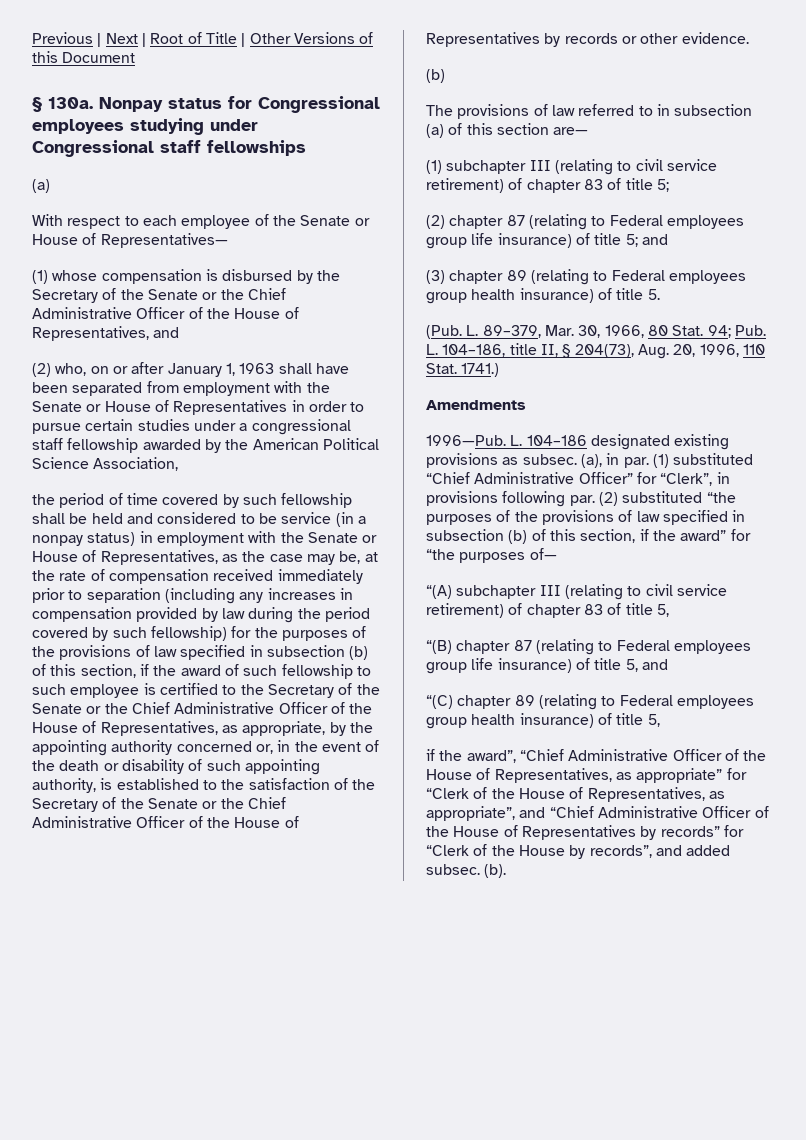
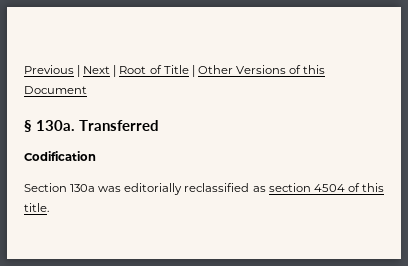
[99,96,380,113] [32,118,258,135] [32,140,306,157] [32,179,50,193] [32,214,370,229] [32,233,228,248] [32,269,340,284] [32,288,286,303] [32,307,299,319] [32,326,180,341] [32,362,349,377] [32,381,330,396] [32,400,365,415] [32,419,351,435] [32,438,379,453] [32,457,179,471] [32,493,353,508] [32,512,366,527] [32,531,378,546] [32,550,378,565] [32,569,363,584] [32,588,353,604] [32,607,370,623] [32,626,367,641] [32,645,369,660] [32,664,371,679] [32,683,380,698] [32,702,373,714] [32,721,373,736] [32,740,380,756] [32,759,320,775] [32,778,376,793] [32,797,286,812] [32,816,299,828] [426,32,749,47] [426,69,445,83] [426,104,753,119] [426,123,589,138] [426,159,717,175] [426,178,669,193] [426,214,744,230] [426,233,668,249] [426,269,746,285] [426,288,660,304] [426,325,766,339] [426,343,765,359] [426,363,500,377] [426,400,526,410] [426,434,730,450] [426,453,754,468] [426,472,730,486] [426,491,736,507] [426,510,746,525] [426,529,751,544] [426,548,557,563] [426,584,727,600] [426,603,669,618] [426,639,751,655] [426,658,668,674] [426,694,754,710] [426,713,660,729] [426,749,767,763] [426,768,747,783] [426,787,725,802] [426,806,769,821] [426,825,744,840] [426,844,731,859] [426,864,507,878] Nonpay status for Congressional employees studying under Congressional staff fellowships // (a) // With respect to each employee of the Senate or House of Representatives— // (1) whose compensation is disbursed by the Secretary of the Senate or the Chief Administrative Officer of the House of Representatives, and // (2) who, on or after January 1, 1963 shall have been separated from employment with the Senate or House of Representatives in order to pursue certain studies under a congressional staff fellowship awarded by the American Political Science Association, // the period of time covered by such fellowship shall be held and considered to be service (in a nonpay status) in employment with the Senate or House of Representatives, as the case may be, at the rate of compensation received immediately prior to separation (including any increases in compensation provided by law during the period covered by such fellowship) for the purposes of the provisions of law specified in subsection (b) of this section, if the award of such fellowship to such employee is certified to the Secretary of the Senate or the Chief Administrative Officer of the House of Representatives, as appropriate, by the appointing authority concerned or, in the event of the death or disability of such appointing authority, is established to the satisfaction of the Secretary of the Senate or the Chief Administrative Officer of the House of Representatives by records or other evidence. // (b) // The provisions of law referred to in subsection (a) of this section are— // (1) subchapter III (relating to civil service retirement) of chapter 83 of title 5; // (2) chapter 87 (relating to Federal employees group life insurance) of title 5; and // (3) chapter 89 (relating to Federal employees group health insurance) of title 5. // (Pub. L. 89–379, Mar. 30, 1966, 80 Stat. 94; Pub. L. 104–186, title II, § 204(73), Aug. 20, 1996, 110 Stat. 1741.) // Amendments // 1996—Pub. L. 104–186 designated existing provisions as subsec. (a), in par. (1) substituted “Chief Administrative Officer” for “Clerk”, in provisions following par. (2) substituted “the purposes of the provisions of law specified in subsection (b) of this section, if the award” for “the purposes of— // “(A) subchapter III (relating to civil service retirement) of chapter 83 of title 5, // “(B) chapter 87 (relating to Federal employees group life insurance) of title 5, and // “(C) chapter 89 (relating to Federal employees group health insurance) of title 5, // if the award”, “Chief Administrative Officer of the House of Representatives, as appropriate” for “Clerk of the House of Representatives, as appropriate”, and “Chief Administrative Officer of the House of Representatives by records” for “Clerk of the House by records”, and added subsec. (b). -> [79,120,160,131] [24,151,96,161] [24,183,384,195] [24,203,49,212] Transferred // Codification // Section 130a was editorially reclassified as section 4504 of this title.

